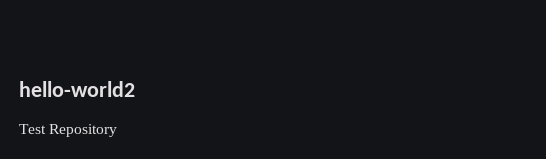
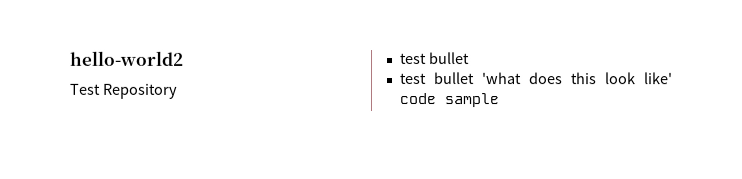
(118, 130) none -> [399,52,470,65] [399,72,673,85] [398,93,499,108] // test bullet // test bullet 'what does this look like' code sample

